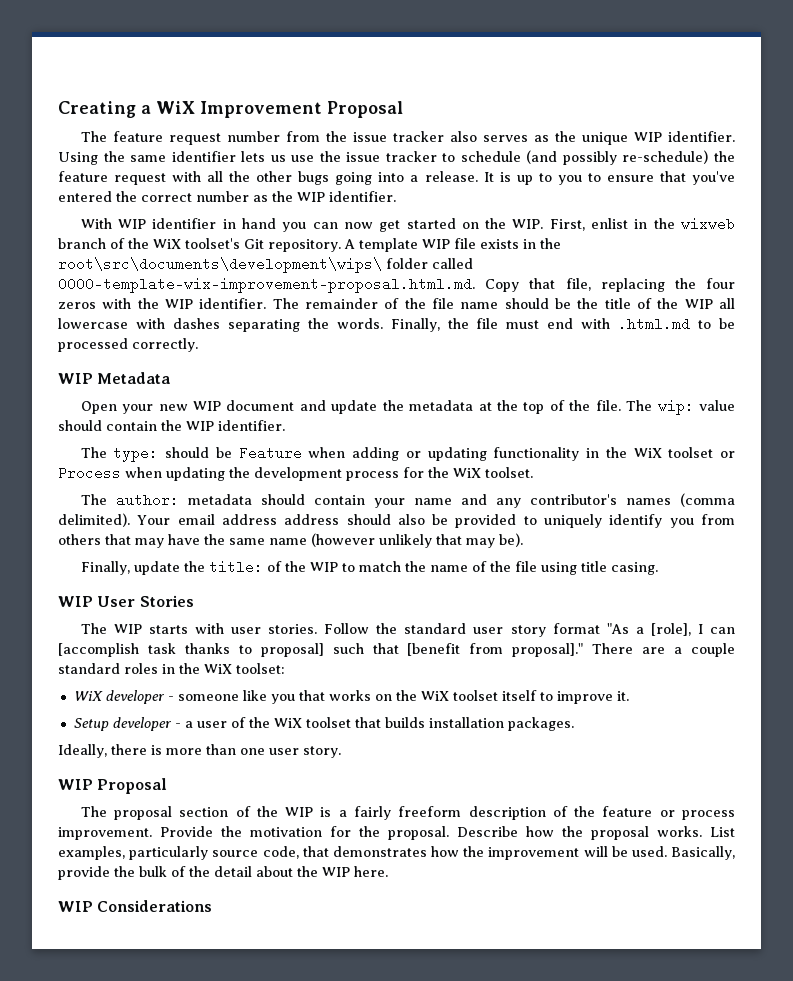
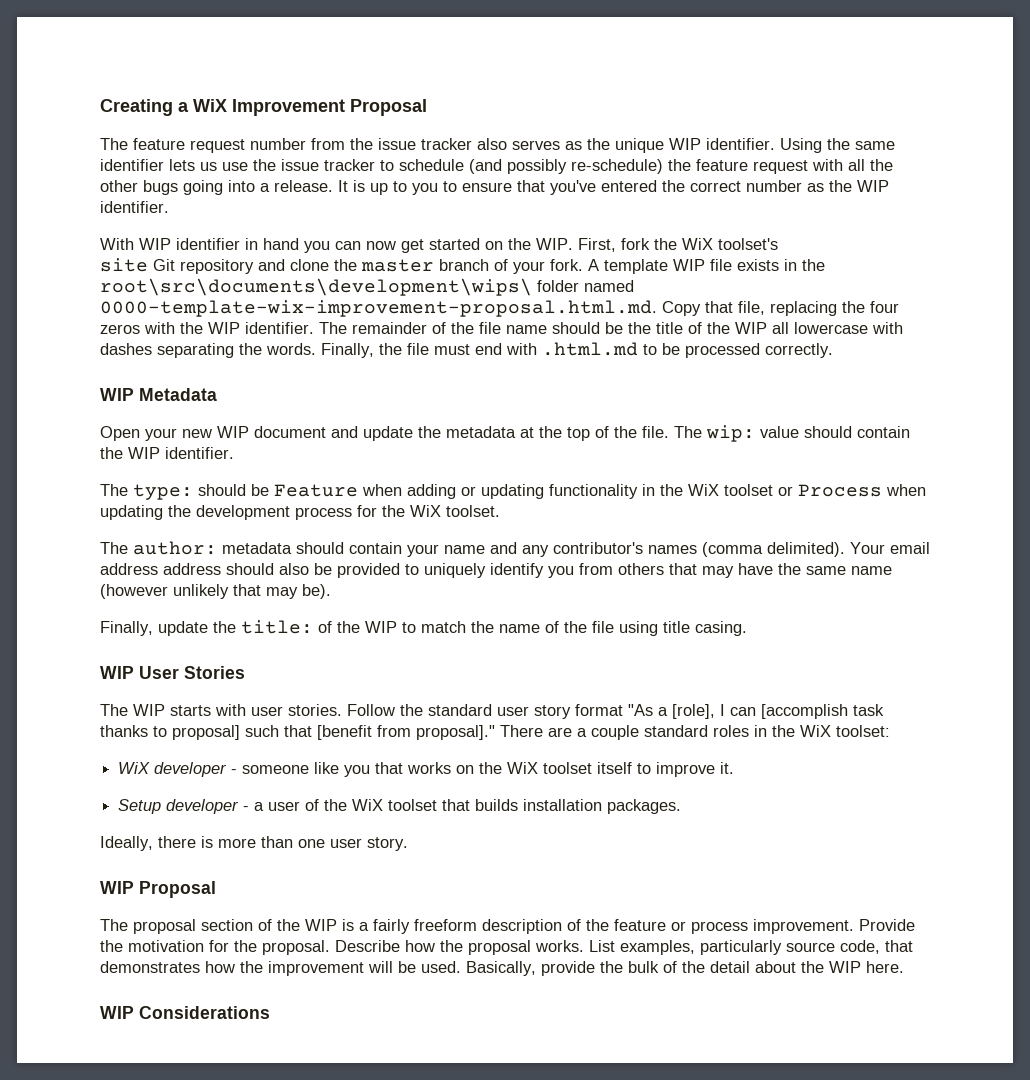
[591,217,735,231] [58,238,341,252] enlist in the wixweb branch of the WiX toolset's Git repository. -> [621,238,778,250] [100,258,583,274] fork the WiX toolset's // site Git repository and clone the master branch of your fork.
[432,258,473,269] called -> [584,280,634,292] named

